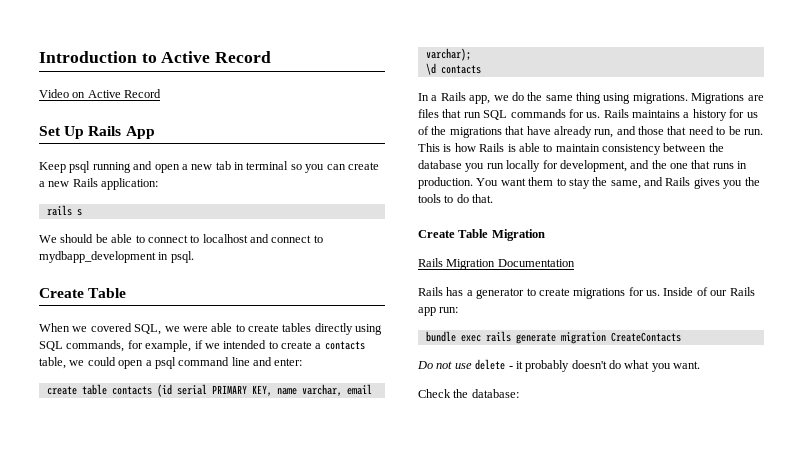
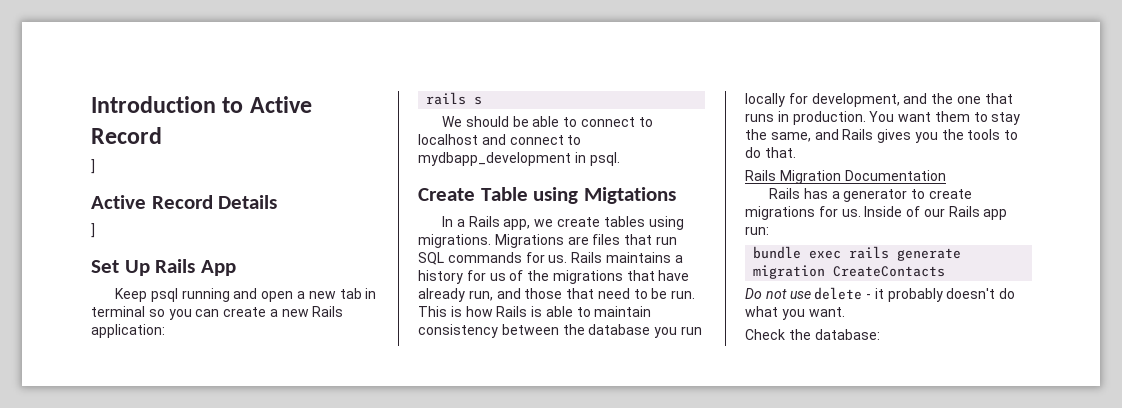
[39,89,162,98] Video on Active Record -> [91,159,95,174] [91,195,278,209] [91,223,95,238] ] // Active Record Details // ]
[39,323,383,335] [39,340,365,352] [39,357,303,369] [46,384,372,397] [425,48,471,61] [425,63,481,75] // When we covered SQL, we were able to create tables directly using SQL commands, for example, if we intended to create a contacts table, we could open a psql command line and enter: // create table contacts (id serial PRIMARY KEY, name varchar, email varchar); // \d contacts -> [533,187,676,204] using Migtations
[511,92,601,104] do the same thing -> [556,216,645,227] create tables
[418,229,545,241] // Create Table Migration -> (796, 152) none

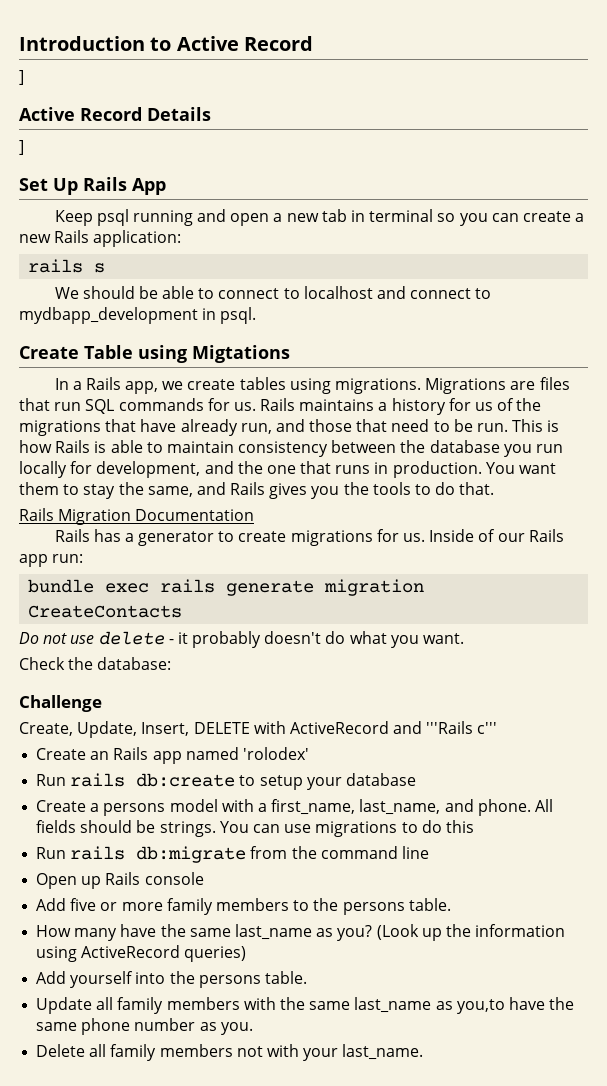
(880, 334) none -> [19,695,102,712] [19,721,498,738] [36,747,309,764] [36,773,416,790] [36,799,553,816] [36,820,474,837] [36,846,429,863] [36,872,204,889] [36,898,451,915] [36,924,566,941] [36,945,247,962] [36,971,307,988] [36,997,575,1014] [36,1018,253,1035] [36,1044,424,1061] // Challenge // Create, Update, Insert, DELETE with ActiveRecord and '''Rails c''' // Create an Rails app named 'rolodex' // Run rails db:create to setup your database // Create a persons model with a first_name, last_name, and phone. All fields should be strings. You can use migrations to do this // Run rails db:migrate from the command line // Open up Rails console // Add five or more family members to the persons table. // How many have the same last_name as you? (Look up the information using ActiveRecord queries) // Add yourself into the persons table. // Update all family members with the same last_name as you,to have the same phone number as you. // Delete all family members not with your last_name.

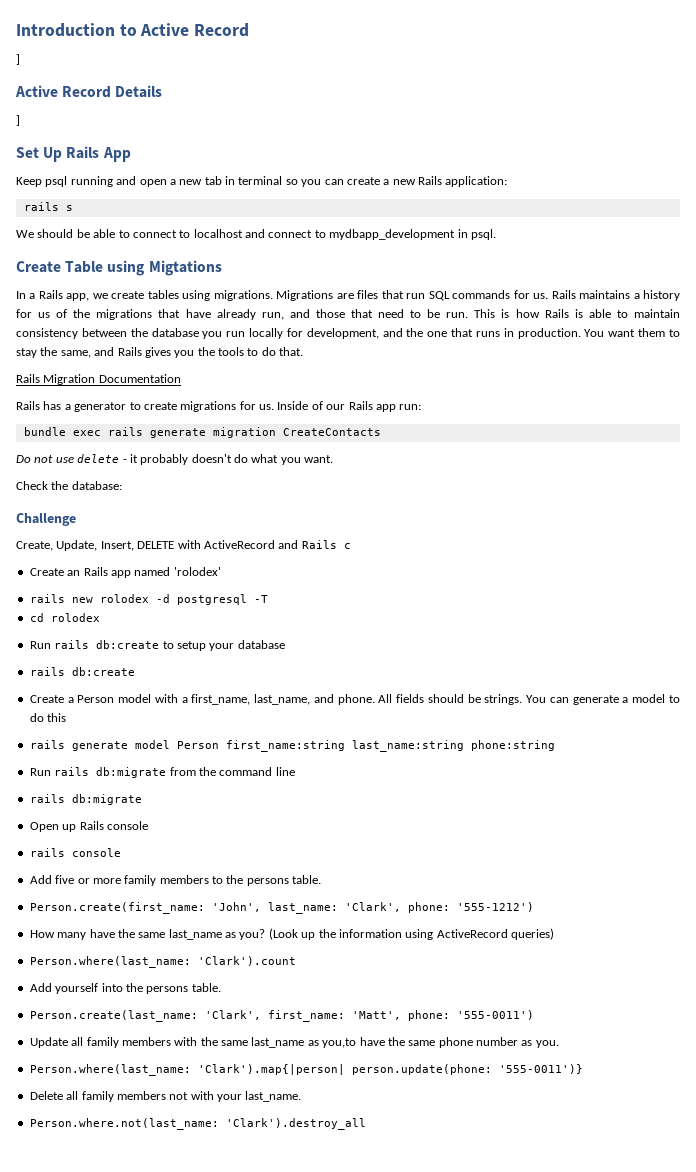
[426,721,498,734] '''Rails c''' -> [301,540,351,549] Rails c
(309, 753) none -> [29,594,268,605] [29,613,100,622] // rails new rolodex -d postgresql -T // cd rolodex
(416, 779) none -> [29,667,135,676] // rails db:create
[103,803,166,816] persons -> [77,695,115,703] Person
[284,821,398,837] use migrations -> [572,694,666,705] generate a model
(474, 826) none -> [29,740,555,752] // rails generate model Person first_name:string last_name:string phone:string
(429, 852) none -> [29,794,142,805] // rails db:migrate
(204, 878) none -> [29,848,121,857] // rails console
(451, 904) none -> [29,902,534,914] // Person.create(first_name: 'John', last_name: 'Clark', phone: '555-1212')
(247, 954) none -> [29,956,296,968] // Person.where(last_name: 'Clark').count
(307, 977) none -> [29,1010,534,1022] // Person.create(last_name: 'Clark', first_name: 'Matt', phone: '555-0011')
(253, 1028) none -> [29,1064,583,1076] // Person.where(last_name: 'Clark').map{|person| person.update(phone: '555-0011')}
(424, 1052) none -> [29,1118,366,1130] // Person.where.not(last_name: 'Clark').destroy_all

